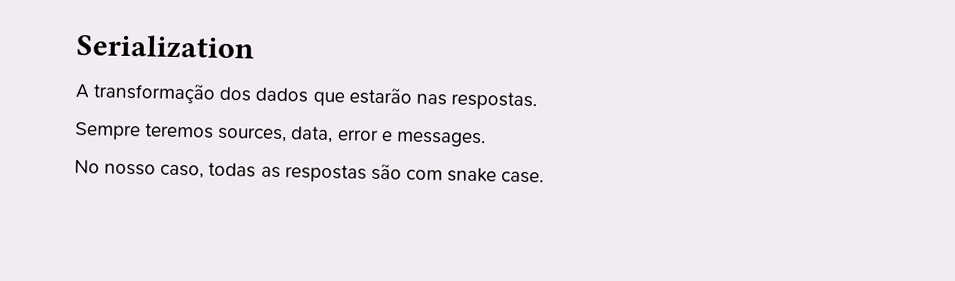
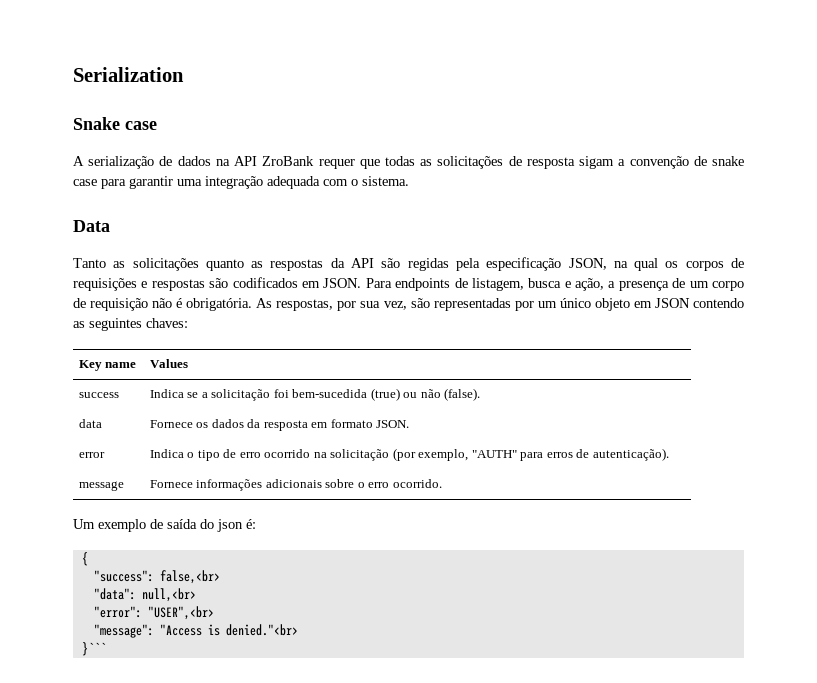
(255, 46) none -> [73,117,157,130] // Snake case
[93,82,537,111] [74,121,486,148] [74,159,545,184] transformação dos dados que estarão nas respostas. // Sempre teremos sources, data, error e messages. // No nosso caso, todas as respostas são com snake case. -> [88,156,744,169] [73,176,409,189] [73,220,110,232] [73,257,744,271] [73,277,745,291] [73,298,744,311] [73,318,188,331] [78,360,137,371] [149,359,188,368] [78,392,119,398] [149,388,481,401] [78,419,102,428] [149,419,410,431] [78,452,105,458] [149,448,669,461] [78,481,124,491] [149,479,442,491] [73,519,256,532] [81,552,88,566] [93,570,220,584] [93,588,196,602] [93,606,214,620] [93,624,298,638] [81,642,106,656] serialização de dados na API ZroBank requer que todas as solicitações de resposta sigam a convenção de snake case para garantir uma integração adequada com o sistema. // Data // Tanto as solicitações quanto as respostas da API são regidas pela especificação JSON, na qual os corpos de requisições e respostas são codificados em JSON. Para endpoints de listagem, busca e ação, a presença de um corpo de requisição não é obrigatória. As respostas, por sua vez, são representadas por um único objeto em JSON contendo as seguintes chaves: // Key name | Values // success | Indica se a solicitação foi bem-sucedida (true) ou não (false). // data | Fornece os dados da resposta em formato JSON. // error | Indica o tipo de erro ocorrido na solicitação (por exemplo, "AUTH" para erros de autenticação). // message | Fornece informações adicionais sobre o erro ocorrido. // Um exemplo de saída do json é: // { // "success": false,<br> // "data": null,<br> // "error": "USER",<br> // "message": "Access is denied."<br> // }```

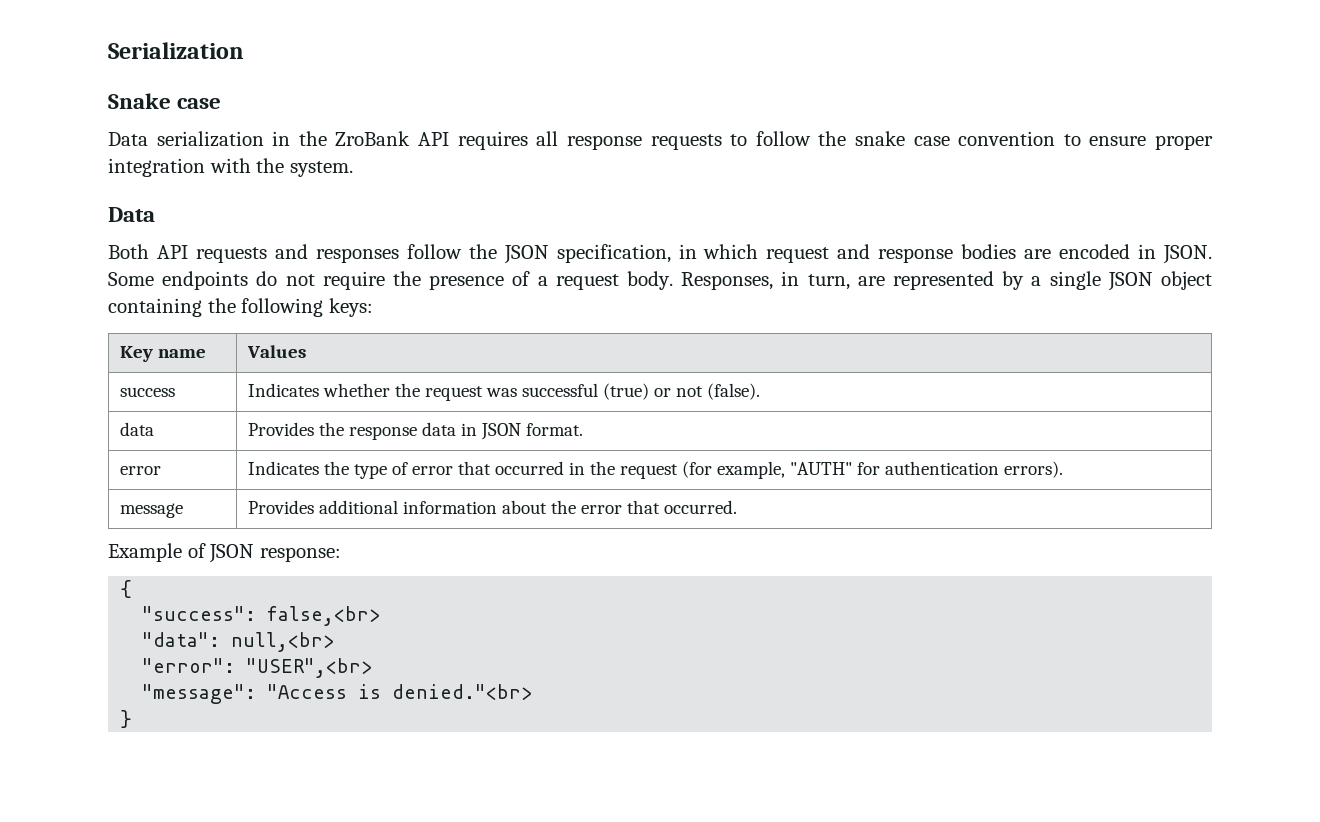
[73,156,744,169] [73,176,409,189] [73,220,110,232] [73,257,744,271] [73,277,745,291] [73,298,744,311] [73,318,188,331] [78,360,137,371] [149,359,188,368] [78,392,119,398] [149,388,481,401] [78,419,102,428] [149,419,410,431] [78,452,105,458] [149,448,669,461] [78,481,124,491] [149,479,442,491] [73,519,256,532] A serialização de dados na API ZroBank requer que todas as solicitações de resposta sigam a convenção de snake case para garantir uma integração adequada com o sistema. // Data // Tanto as solicitações quanto as respostas da API são regidas pela especificação JSON, na qual os corpos de requisições e respostas são codificados em JSON. Para endpoints de listagem, busca e ação, a presença de um corpo de requisição não é obrigatória. As respostas, por sua vez, são representadas por um único objeto em JSON contendo as seguintes chaves: // Key name | Values // success | Indica se a solicitação foi bem-sucedida (true) ou não (false). // data | Fornece os dados da resposta em formato JSON. // error | Indica o tipo de erro ocorrido na solicitação (por exemplo, "AUTH" para erros de autenticação). // message | Fornece informações adicionais sobre o erro ocorrido. // Um exemplo de saída do json é: -> [108,131,1213,150] [108,158,353,177] [108,207,155,222] [108,244,1212,264] [108,271,1213,291] [108,298,373,317] [120,346,207,362] [247,345,307,358] [120,387,176,397] [248,383,761,401] [120,422,155,436] [248,422,584,440] [120,466,162,475] [248,461,1064,479] [120,503,184,518] [248,500,738,514] [108,543,341,563] Data serialization in the ZroBank API requires all response requests to follow the snake case convention to ensure proper integration with the system. // Data // Both API requests and responses follow the JSON specification, in which request and response bodies are encoded in JSON. Some endpoints do not require the presence of a request body. Responses, in turn, are represented by a single JSON object containing the following keys: // Key name | Values // success | Indicates whether the request was successful (true) or not (false). // data | Provides the response data in JSON format. // error | Indicates the type of error that occurred in the request (for example, "AUTH" for authentication errors). // message | Provides additional information about the error that occurred. // Example of JSON response:
[81,642,106,656] }``` -> [120,710,133,728] }

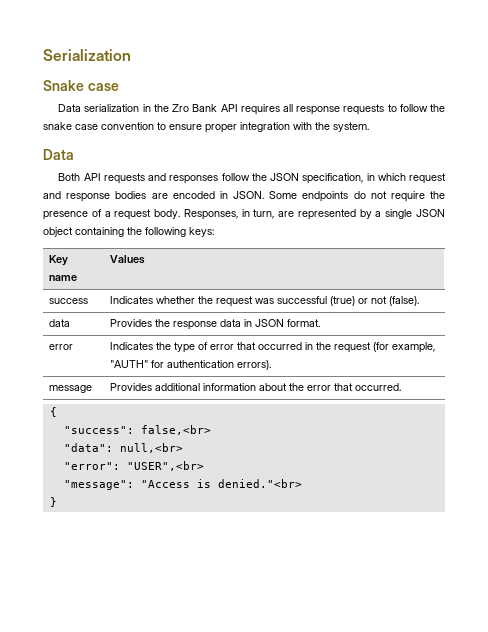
[335,131,411,146] ZroBank -> [172,104,218,112] Zro Bank
[108,543,341,563] // Example of JSON response: -> (402, 387) none

